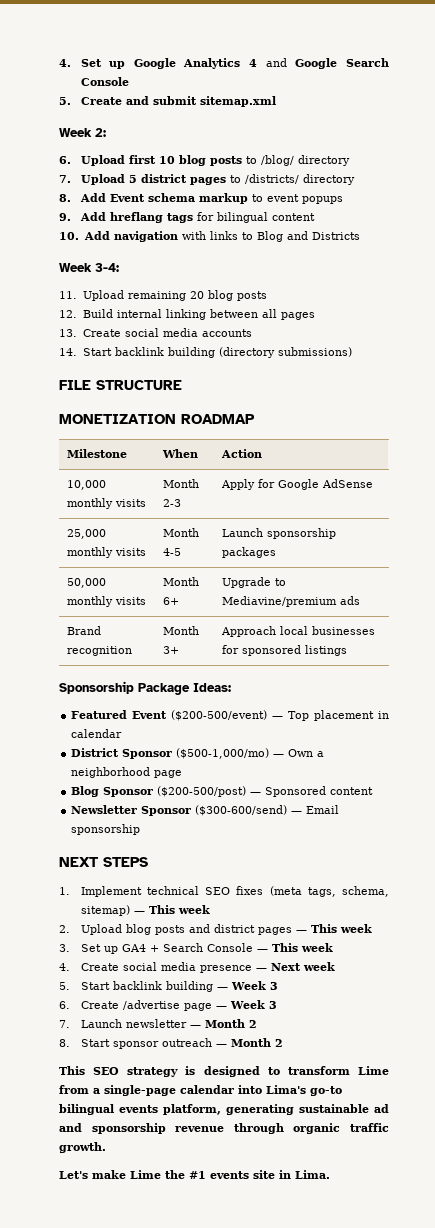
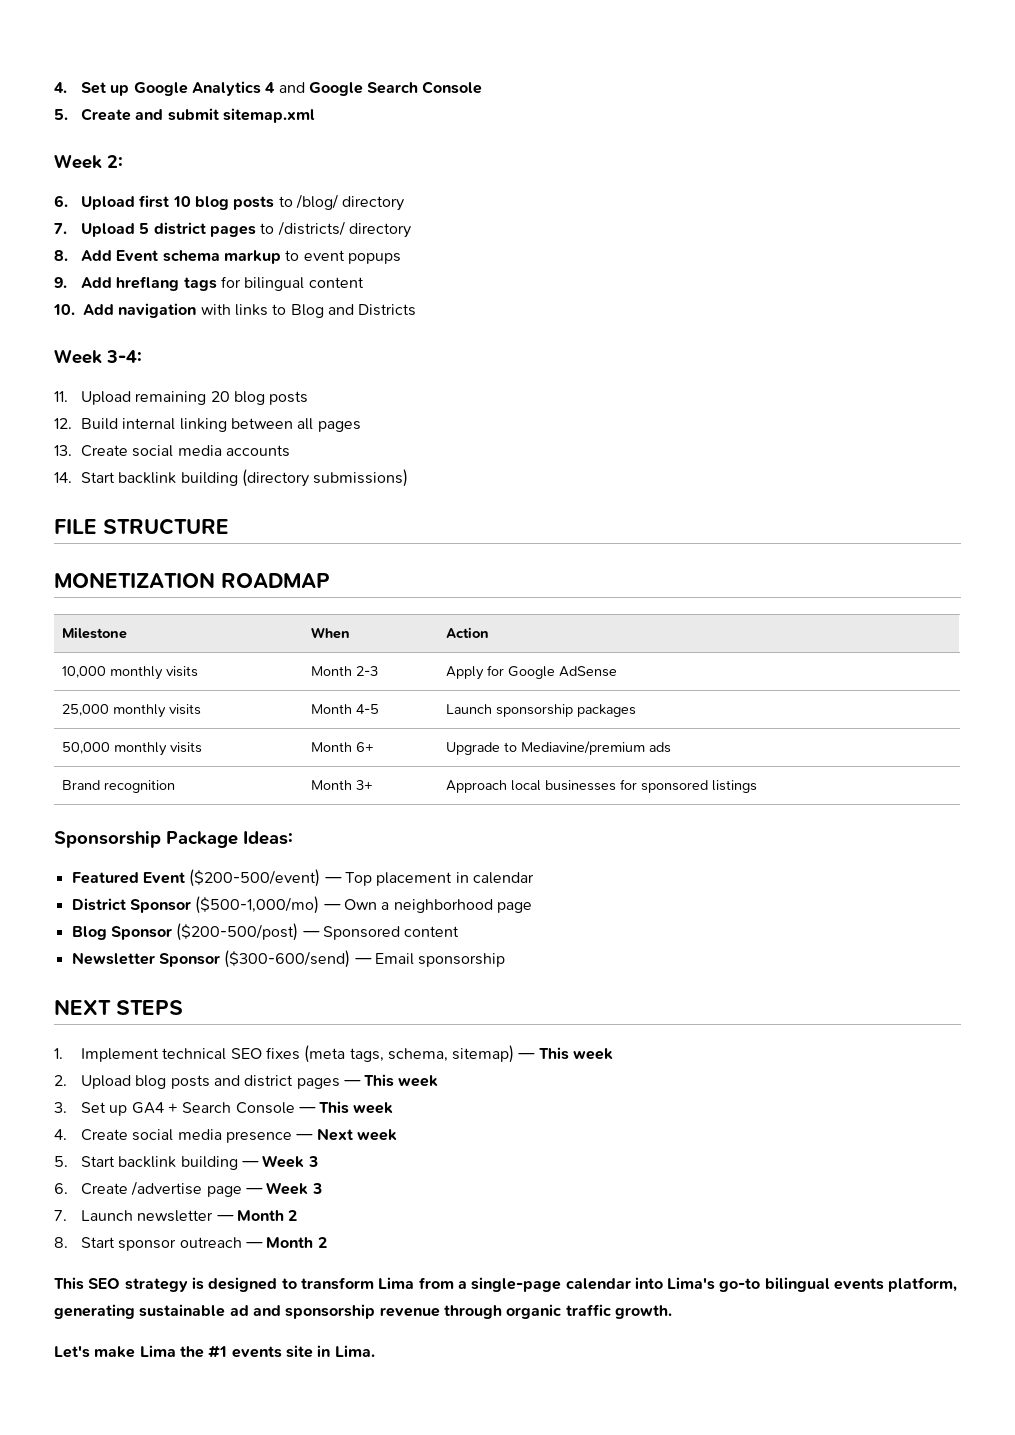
[358,1066,389,1075] Lime -> [378,1277,415,1289] Lima
[130,1170,161,1179] Lime -> [139,1345,176,1357] Lima

